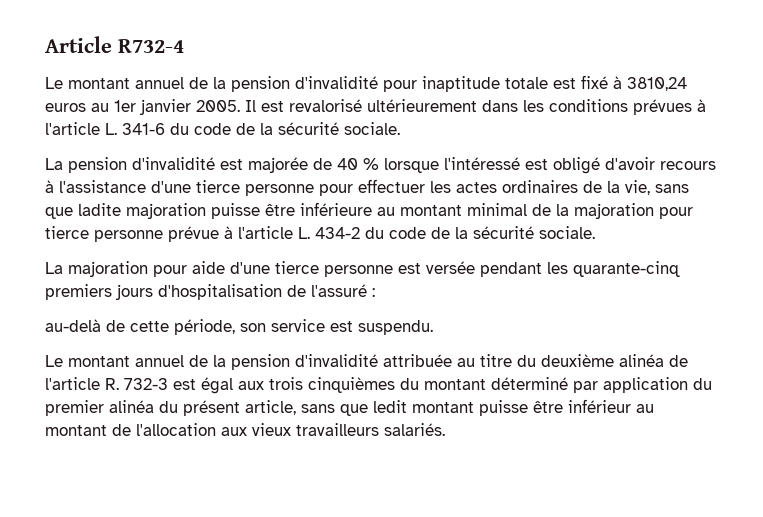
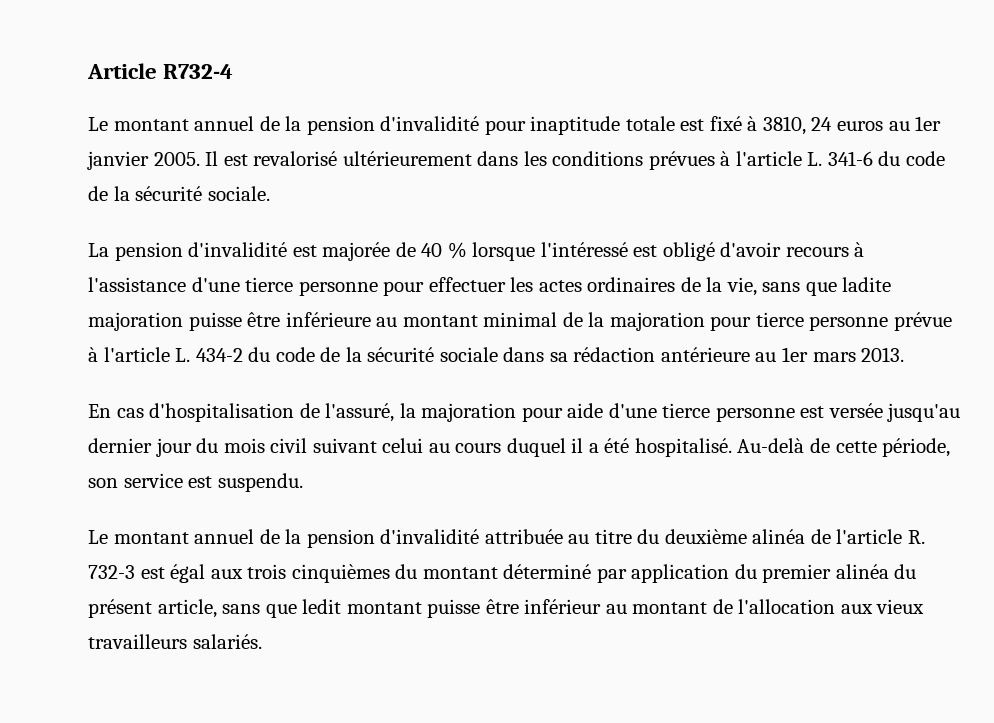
[627,77,687,91] 3810,24 -> [762,116,833,135] 3810, 24
[539,226,595,239] [45,262,63,274] sociale. // La -> [439,347,905,362] [88,403,416,422] sociale dans sa rédaction antérieure au 1er mars 2013. // En cas d'hospitalisation de l'assuré, la
[480,261,680,277] [45,284,375,300] [45,319,101,332] pendant les quarante-cinq premiers jours d'hospitalisation de l'assuré : // au-delà -> [887,403,961,422] [88,438,805,457] jusqu'au dernier jour du mois civil suivant celui au cours duquel il a été hospitalisé. Au-delà

